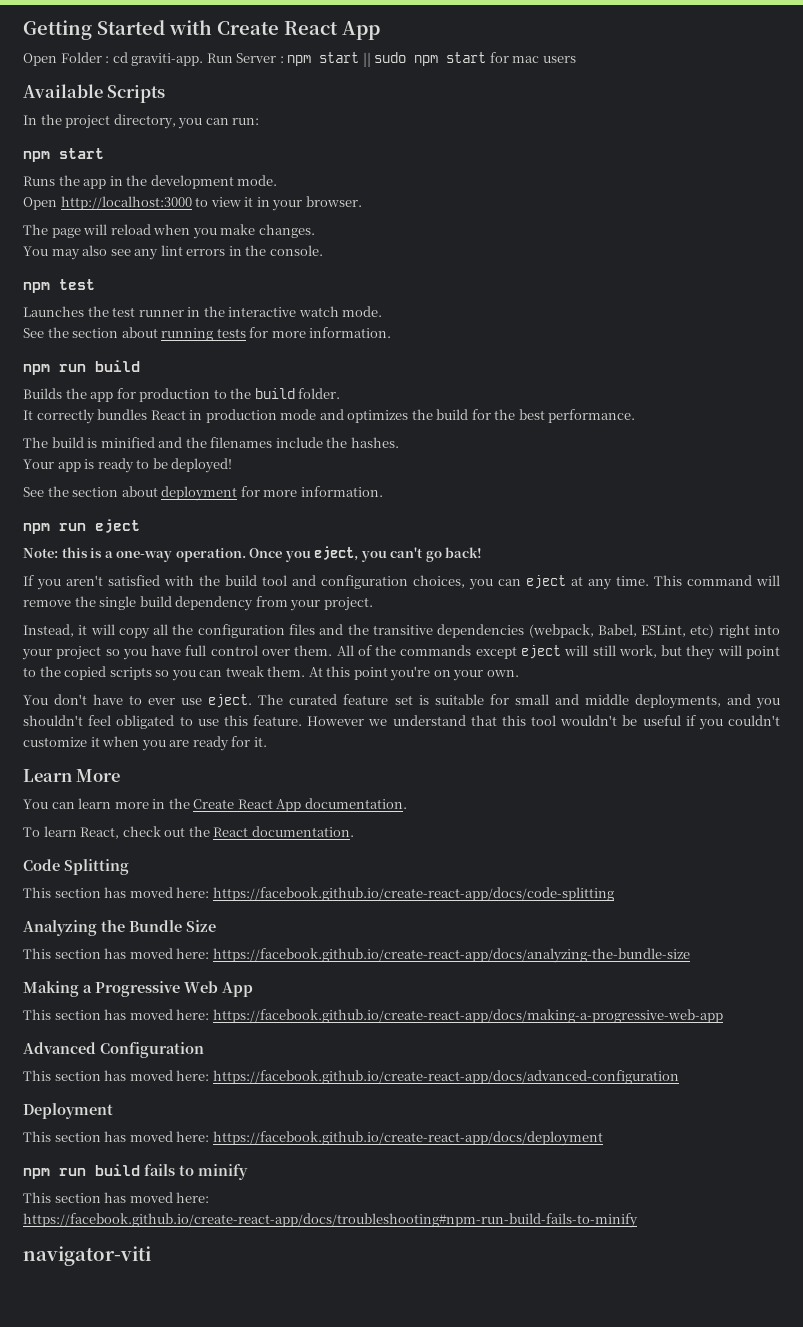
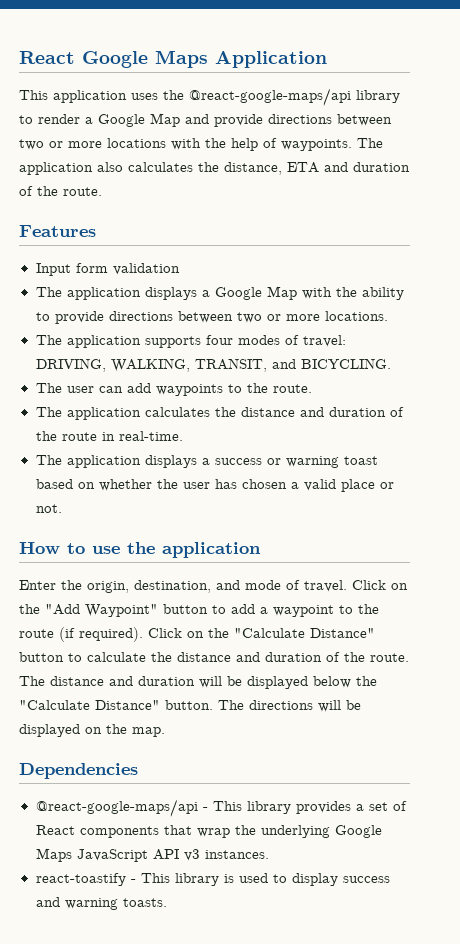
[23,20,380,40] [23,52,576,67] [23,84,166,103] [23,114,260,129] [23,148,104,162] [23,175,278,189] [23,196,362,211] [23,224,315,239] [23,245,323,260] [23,279,95,293] [23,306,383,317] [23,327,392,341] [23,360,140,375] [23,388,341,402] [23,409,636,424] [23,437,399,448] [23,458,233,473] [23,486,383,501] [23,519,140,534] [23,546,483,562] [23,575,780,590] [23,596,373,611] [23,624,780,639] [22,645,781,660] [23,666,519,681] [23,694,780,709] [23,715,780,730] [23,736,267,751] [23,769,121,782] [23,798,407,812] [23,826,354,839] [23,859,129,875] [23,887,614,901] [23,920,216,936] [23,948,690,963] [23,981,253,997] [23,1009,723,1023] [23,1042,204,1058] [23,1070,679,1084] [23,1103,113,1119] [23,1131,603,1146] [23,1164,248,1180] [23,1192,210,1203] [23,1213,638,1228] [23,1246,151,1266] Getting Started with Create React App // Open Folder : cd graviti-app. Run Server : npm start || sudo npm start for mac users // Available Scripts // In the project directory, you can run: // npm start // Runs the app in the development mode. // Open http://localhost:3000 to view it in your browser. // The page will reload when you make changes. // You may also see any lint errors in the console. // npm test // Launches the test runner in the interactive watch mode. // See the section about running tests for more information. // npm run build // Builds the app for production to the build folder. // It correctly bundles React in production mode and optimizes the build for the best performance. // The build is minified and the filenames include the hashes. // Your app is ready to be deployed! // See the section about deployment for more information. // npm run eject // Note: this is a one-way operation. Once you eject, you can't go back! // If you aren't satisfied with the build tool and configuration choices, you can eject at any time. This command will remove the single build dependency from your project. // Instead, it will copy all the configuration files and the transitive dependencies (webpack, Babel, ESLint, etc) right into your project so you have full control over them. All of the commands except eject will still work, but they will point to the copied scripts so you can tweak them. At this point you're on your own. // You don't have to ever use eject. The curated feature set is suitable for small and middle deployments, and you shouldn't feel obligated to use this feature. However we understand that this tool wouldn't be useful if you couldn't customize it when you are ready for it. // Learn More // You can learn more in the Create React App documentation. // To learn React, check out the React documentation. // Code Splitting // This section has moved here: https://facebook.github.io/create-react-app/docs/code-splitting // Analyzing the Bundle Size // This section has moved here: https://facebook.github.io/create-react-app/docs/analyzing-the-bundle-size // Making a Progressive Web App // This section has moved here: https://facebook.github.io/create-react-app/docs/making-a-progressive-web-app // Advanced Configuration // This section has moved here: https://facebook.github.io/create-react-app/docs/advanced-configuration // Deployment // This section has moved here: https://facebook.github.io/create-react-app/docs/deployment // npm run build fails to minify // This section has moved here: https://facebook.github.io/create-react-app/docs/troubleshooting#npm-run-build-fails-to-minify // navigator-viti -> [19,50,327,68] [19,88,400,106] [19,113,392,127] [19,138,383,151] [19,162,410,175] [19,186,102,196] [19,225,96,237] [35,263,180,276] [35,286,404,300] [35,311,388,324] [35,335,346,348] [35,358,391,372] [35,383,312,396] [35,407,404,420] [35,431,183,441] [35,455,378,468] [35,479,394,492] [35,504,62,513] [19,542,261,558] [19,580,408,593] [19,604,379,617] [19,627,375,642] [19,652,409,662] [19,676,377,689] [19,700,361,712] [19,724,165,737] [19,763,138,779] [35,799,407,817] [35,825,382,838] [35,848,269,862] [35,873,390,886] [35,897,167,910] React Google Maps Application // This application uses the @react-google-maps/api library to render a Google Map and provide directions between two or more locations with the help of waypoints. The application also calculates the distance, ETA and duration of the route. // Features // Input form validation // The application displays a Google Map with the ability to provide directions between two or more locations. // The application supports four modes of travel: DRIVING, WALKING, TRANSIT, and BICYCLING. // The user can add waypoints to the route. // The application calculates the distance and duration of the route in real-time. // The application displays a success or warning toast based on whether the user has chosen a valid place or not. // How to use the application // Enter the origin, destination, and mode of travel. Click on the "Add Waypoint" button to add a waypoint to the route (if required). Click on the "Calculate Distance" button to calculate the distance and duration of the route. The distance and duration will be displayed below the "Calculate Distance" button. The directions will be displayed on the map. // Dependencies // @react-google-maps/api - This library provides a set of React components that wrap the underlying Google Maps JavaScript API v3 instances. // react-toastify - This library is used to display success and warning toasts.

